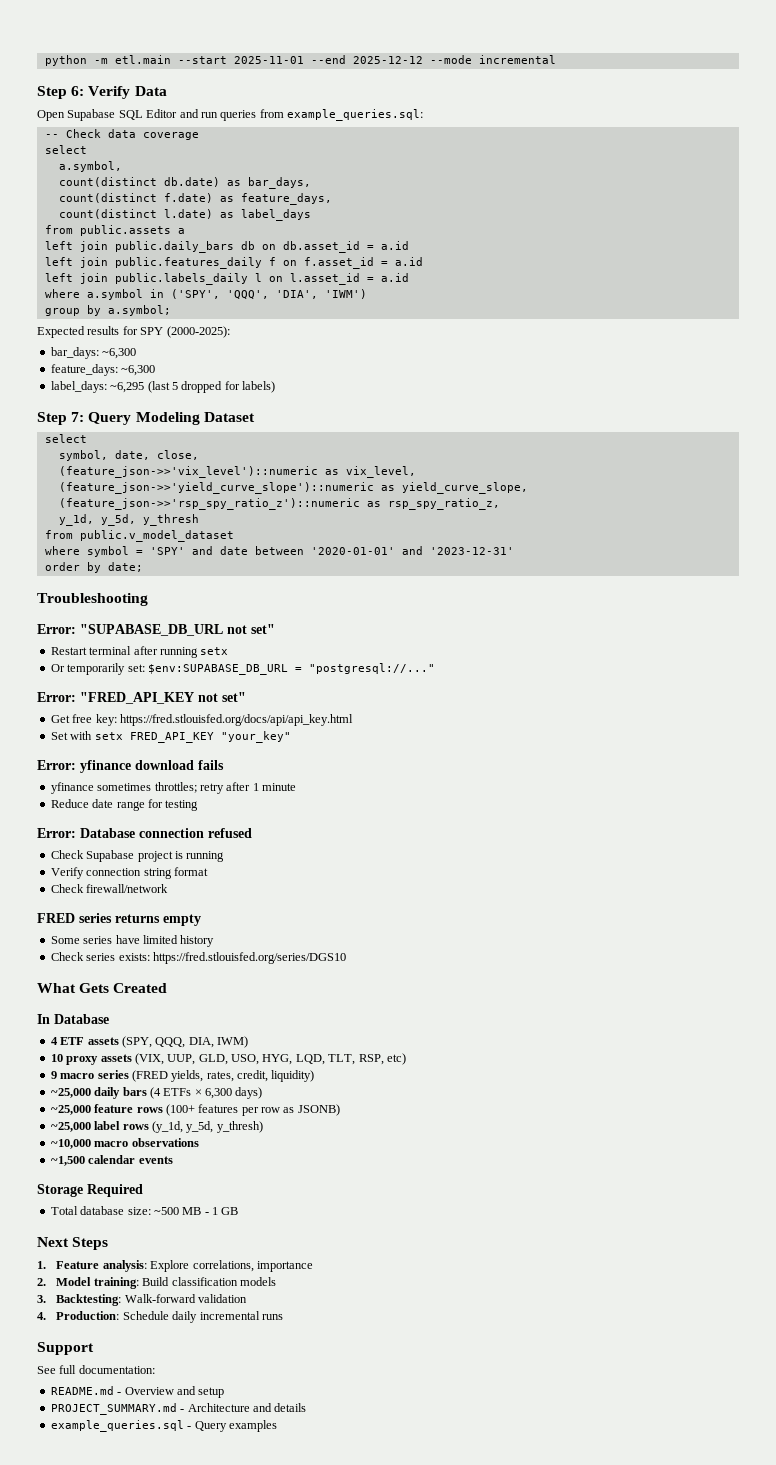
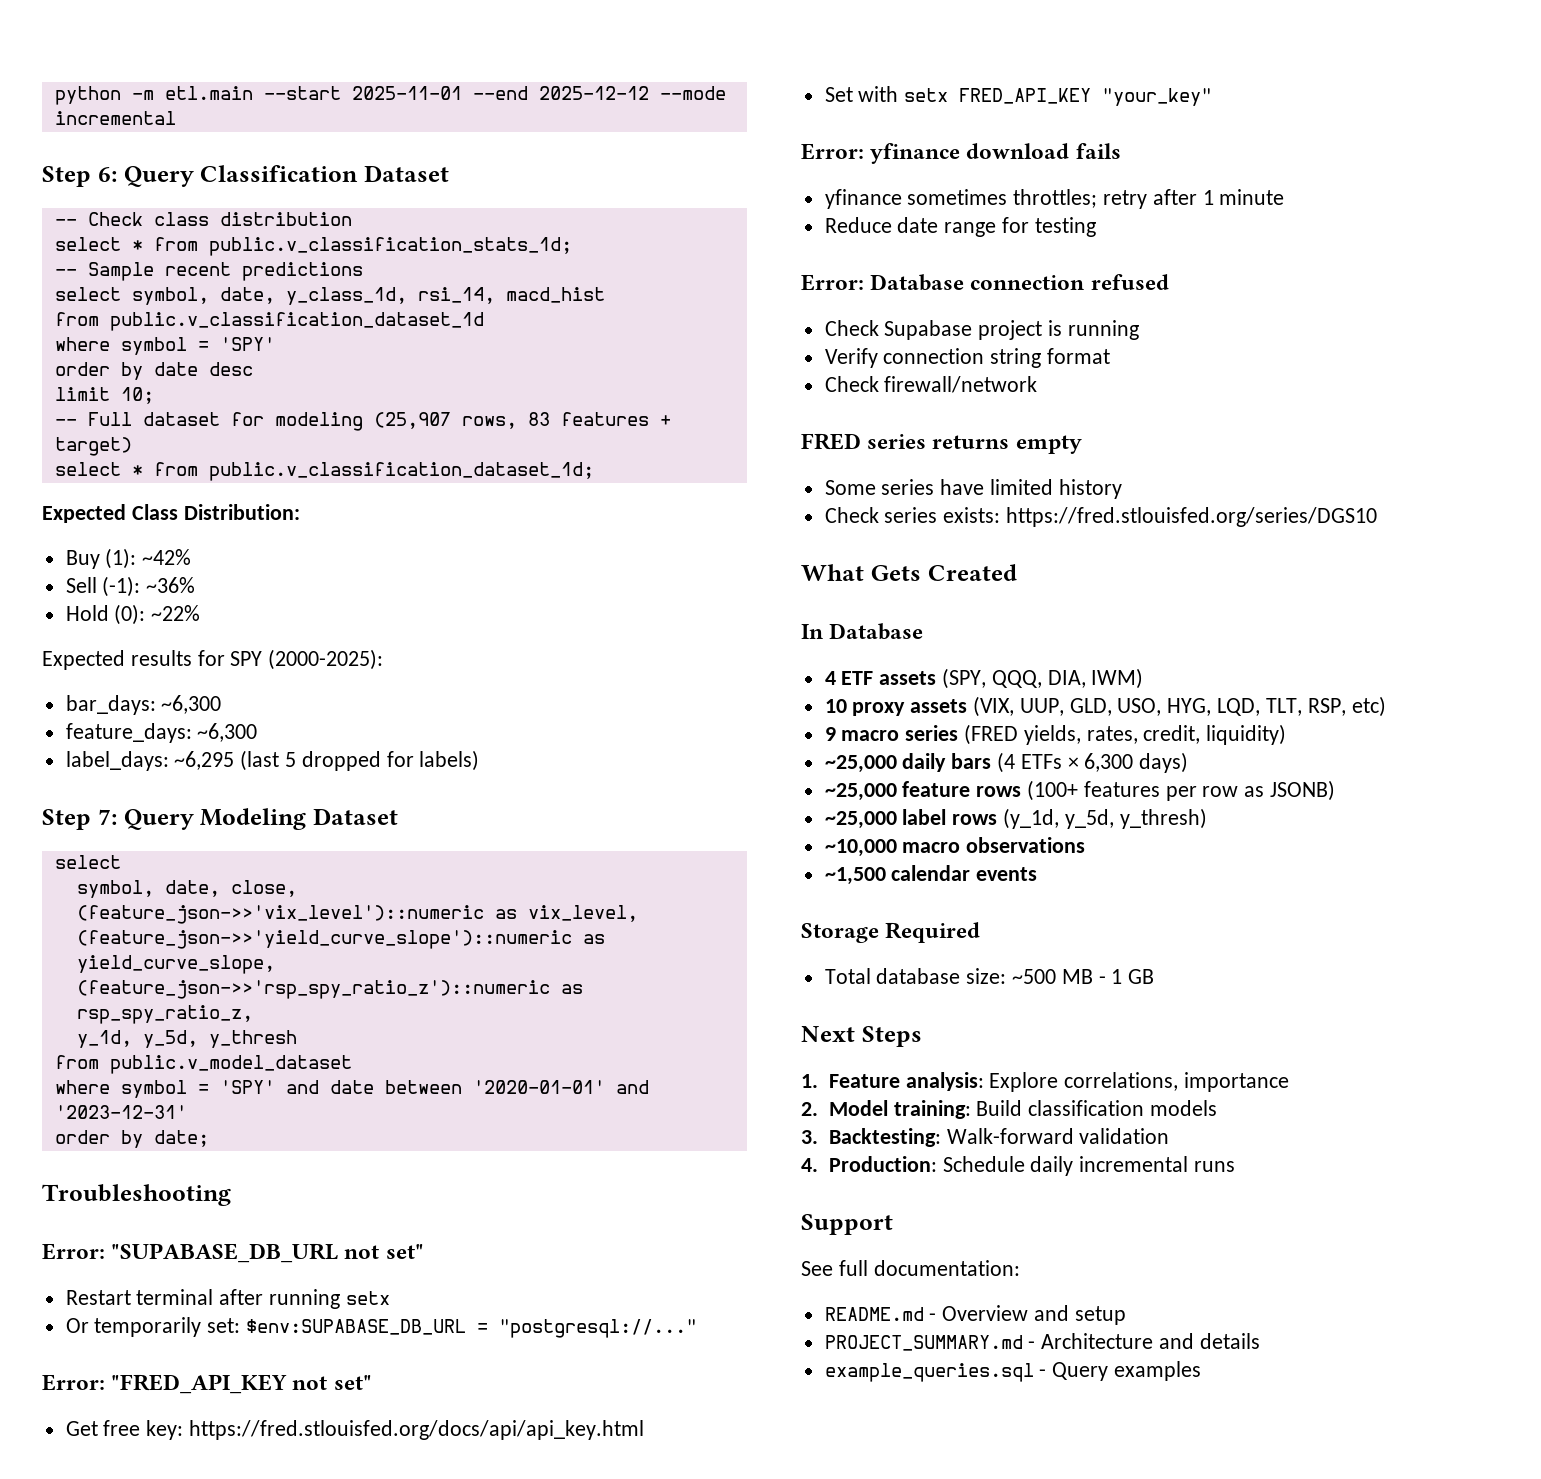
[88,86,167,99] [37,109,423,121] Verify Data // Open Supabase SQL Editor and run queries from example_queries.sql: -> [123,165,449,187] Query Classification Dataset
[107,129,199,140] [44,145,87,154] [58,161,122,172] [58,177,311,189] [58,193,332,205] [58,209,311,221] [44,225,185,236] [44,241,409,253] [44,257,423,269] [44,273,409,285] [44,289,367,300] [44,305,171,316] data coverage // select // a.symbol, // count(distinct db.date) as bar_days, // count(distinct f.date) as feature_days, // count(distinct l.date) as label_days // from public.assets a // left join public.daily_bars db on db.asset_id = a.id // left join public.features_daily f on f.asset_id = a.id // left join public.labels_daily l on l.asset_id = a.id // where a.symbol in ('SPY', 'QQQ', 'DIA', 'IWM') // group by a.symbol; -> [153,212,352,226] [54,237,572,256] [54,262,363,281] [54,287,605,305] [54,312,484,331] [54,337,275,355] [54,362,253,380] [54,387,154,404] [54,412,671,431] [54,437,132,456] [54,462,594,481] [42,504,300,523] [65,548,192,569] [65,576,196,597] [65,604,201,625] class distribution // select * from public.v_classification_stats_1d; // -- Sample recent predictions // select symbol, date, y_class_1d, rsi_14, macd_hist // from public.v_classification_dataset_1d // where symbol = 'SPY' // order by date desc // limit 10; // -- Full dataset for modeling (25,907 rows, 83 features + target) // select * from public.v_classification_dataset_1d; // Expected Class Distribution: // Buy (1): ~42% // Sell (-1): ~36% // Hold (0): ~22%

